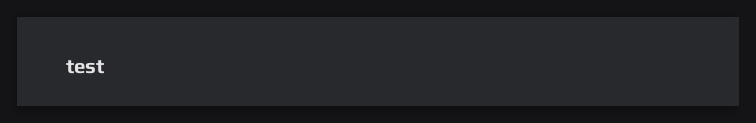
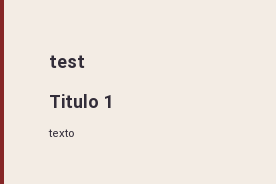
(104, 67) none -> [49,94,114,108] [48,129,74,137] // Titulo 1 // texto

